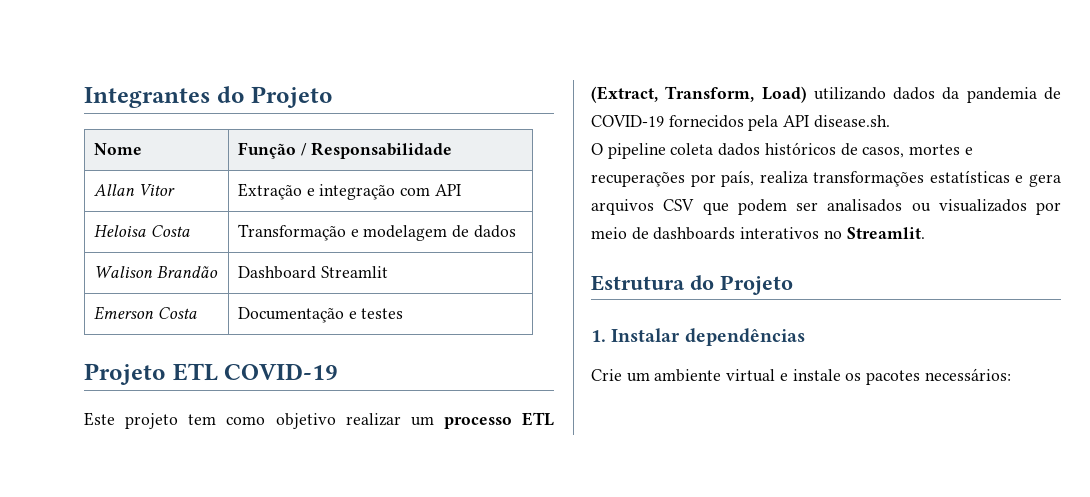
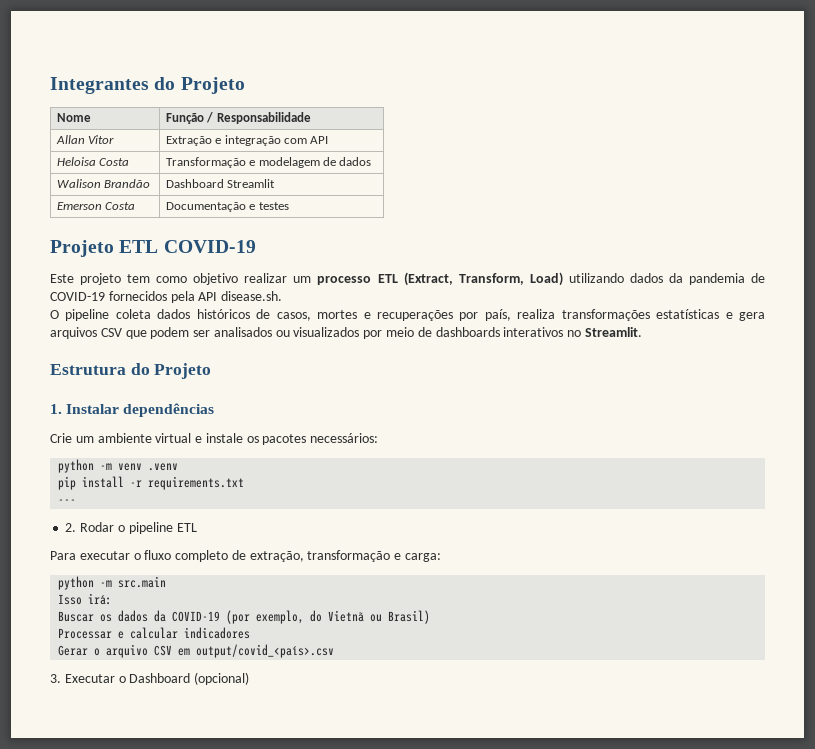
(1011, 374) none -> [58,459,179,473] [58,476,245,490] [58,499,77,504] [65,522,197,534] [50,550,442,562] [58,576,167,590] [58,593,113,605] [58,610,431,624] [58,627,251,639] [58,644,335,658] [50,672,250,685] // python -m venv .venv // pip install -r requirements.txt // --- // 2. Rodar o pipeline ETL // Para executar o fluxo completo de extração, transformação e carga: // python -m src.main // Isso irá: // Buscar os dados da COVID-19 (por exemplo, do Vietnã ou Brasil) // Processar e calcular indicadores // Gerar o arquivo CSV em output/covid_<país>.csv // 3. Executar o Dashboard (opcional)

